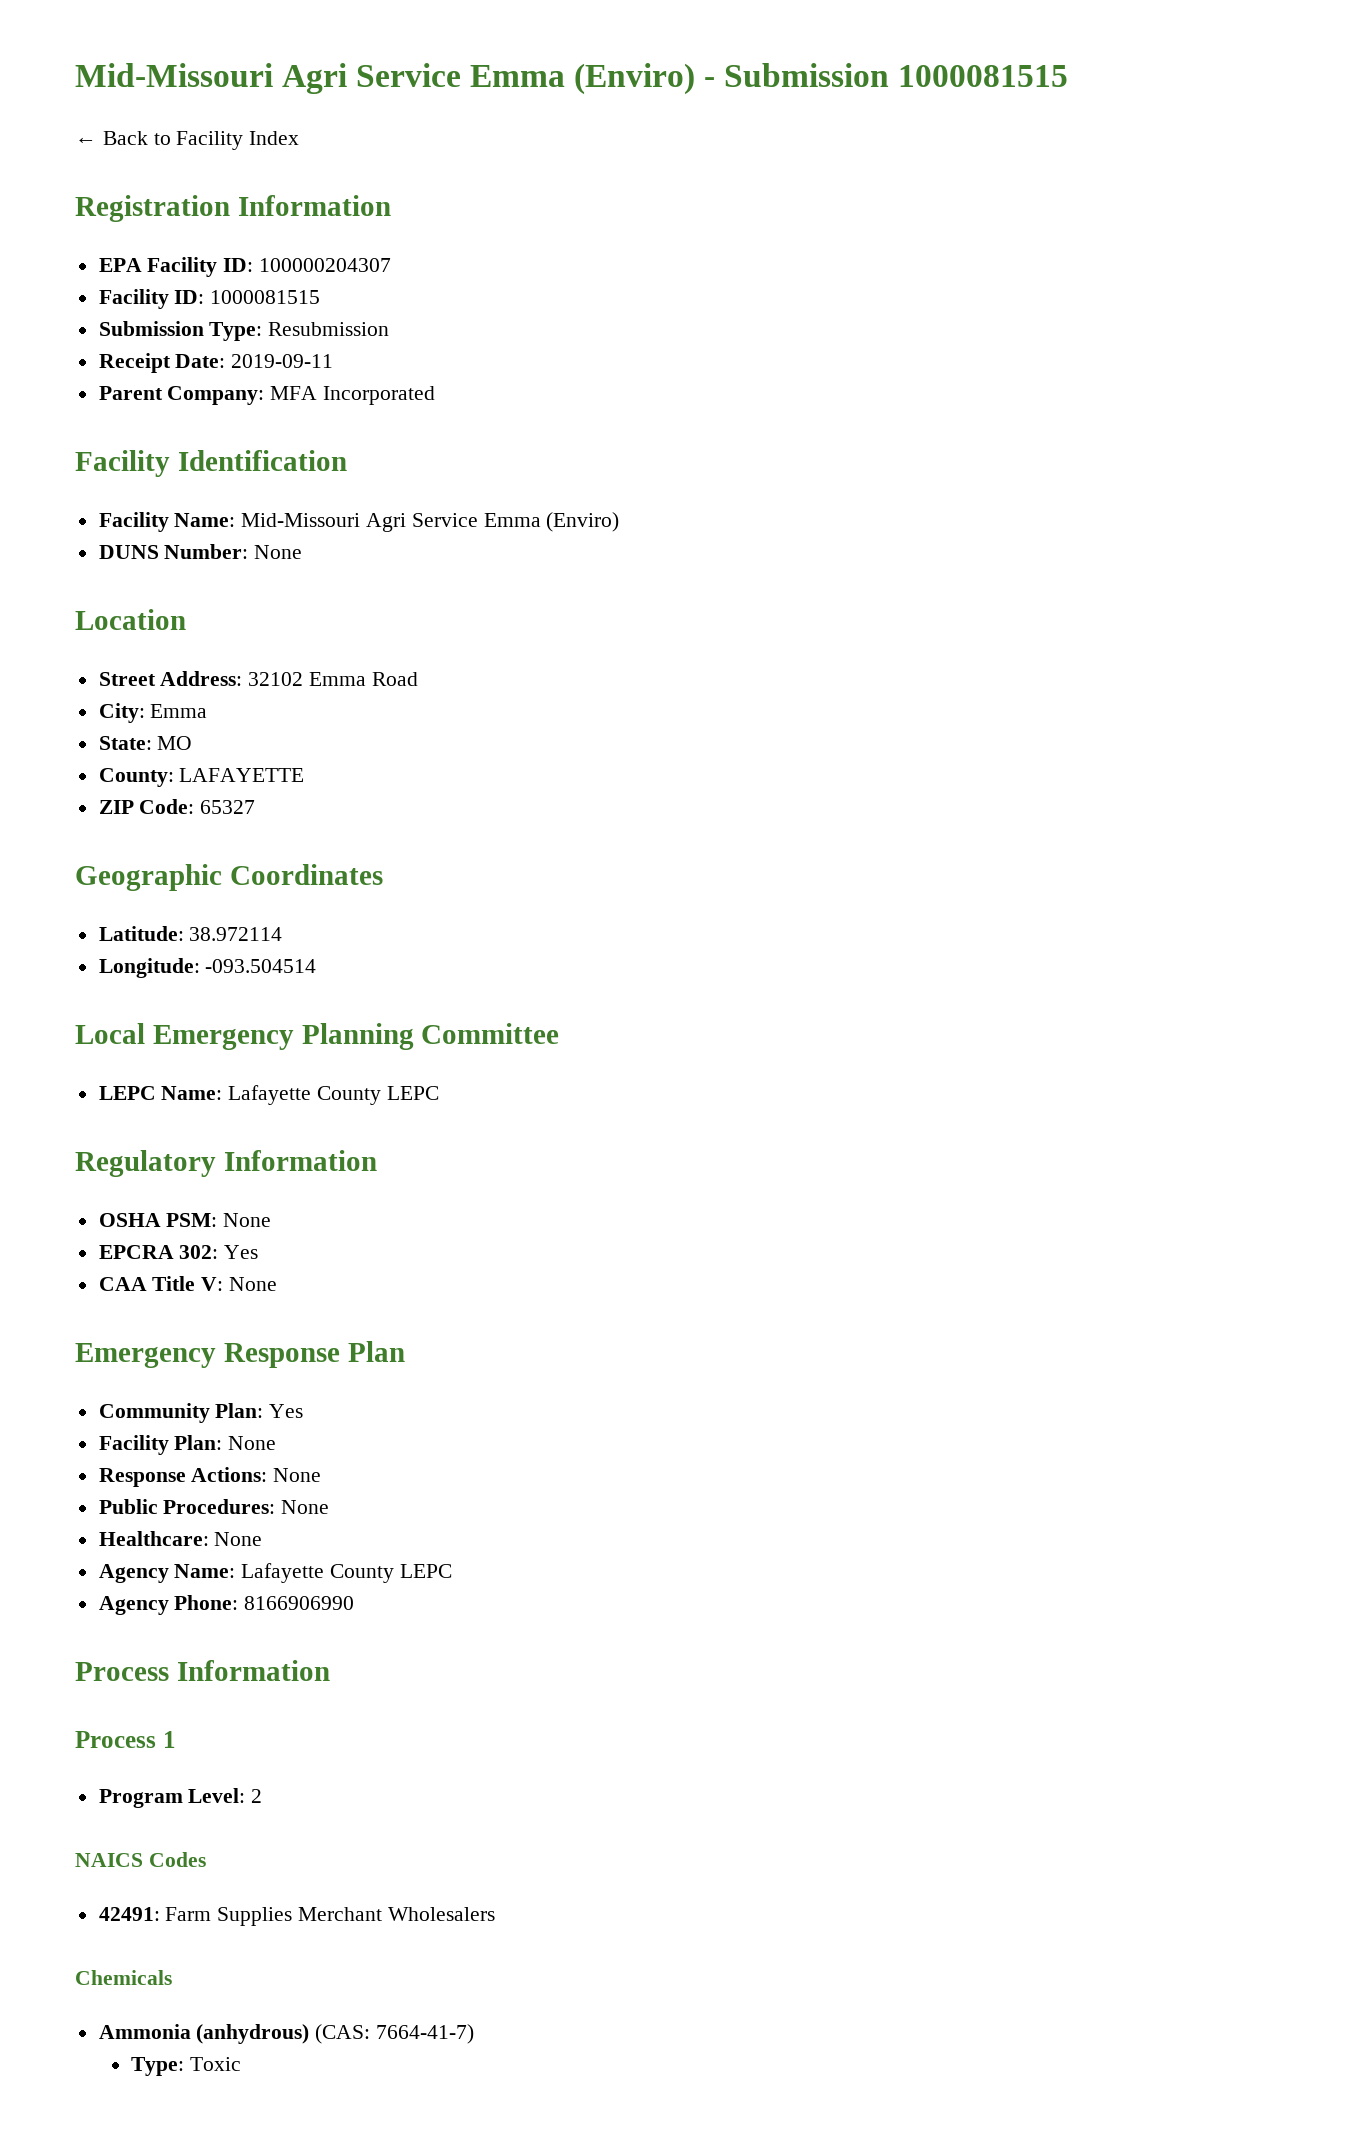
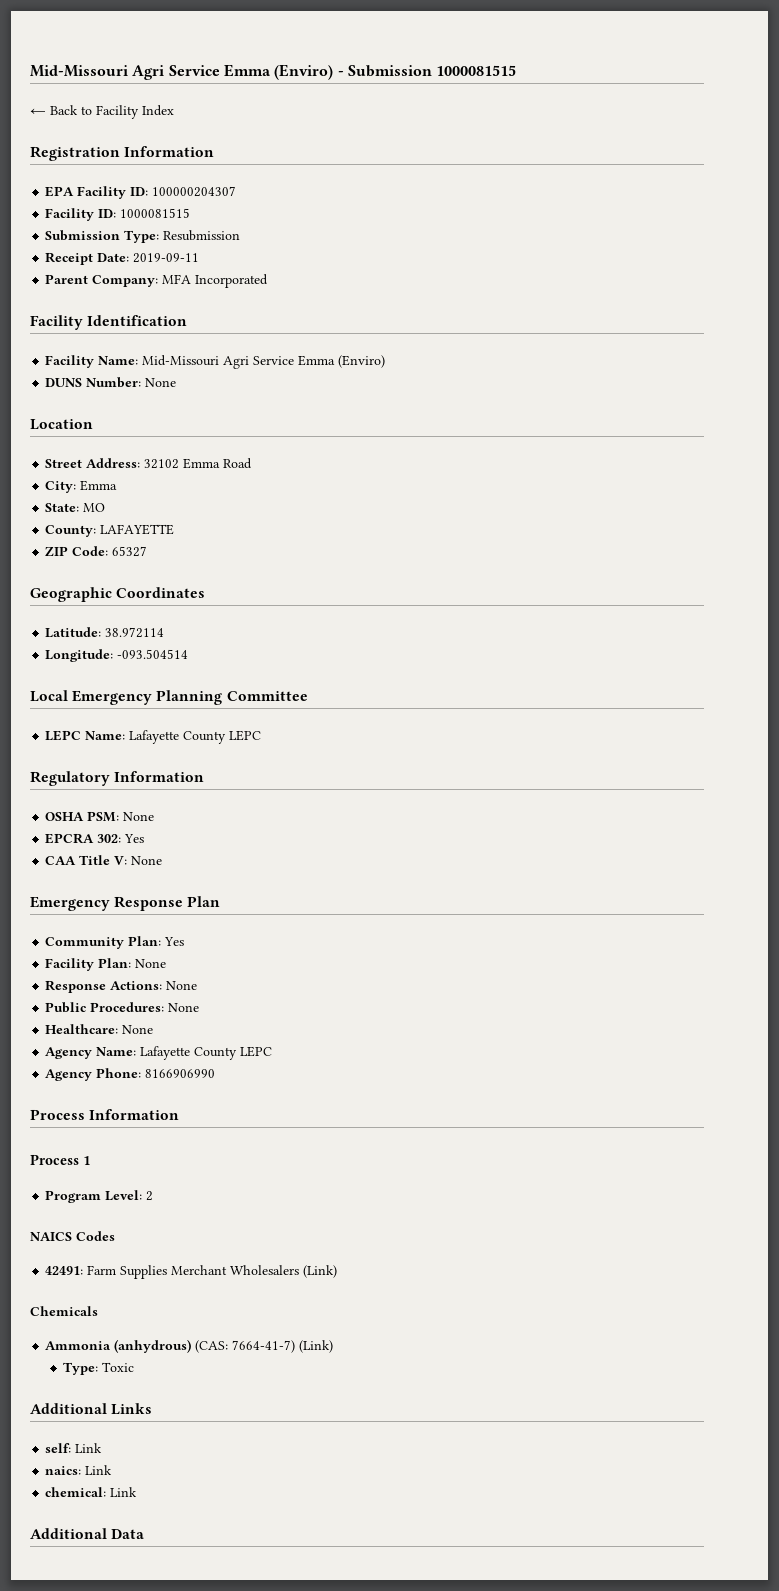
(495, 1914) none -> [303,1265,338,1278] (Link)
(475, 2034) none -> [299,1340,334,1353] (Link)
(241, 2064) none -> [30,1403,153,1415] [45,1443,103,1453] [45,1465,113,1475] [45,1487,138,1497] [30,1528,145,1539] // Additional Links // self: Link // naics: Link // chemical: Link // Additional Data

